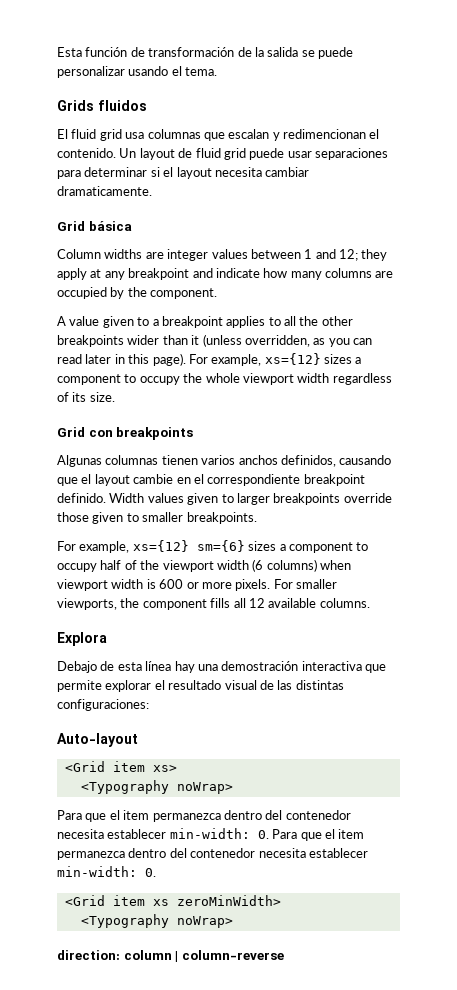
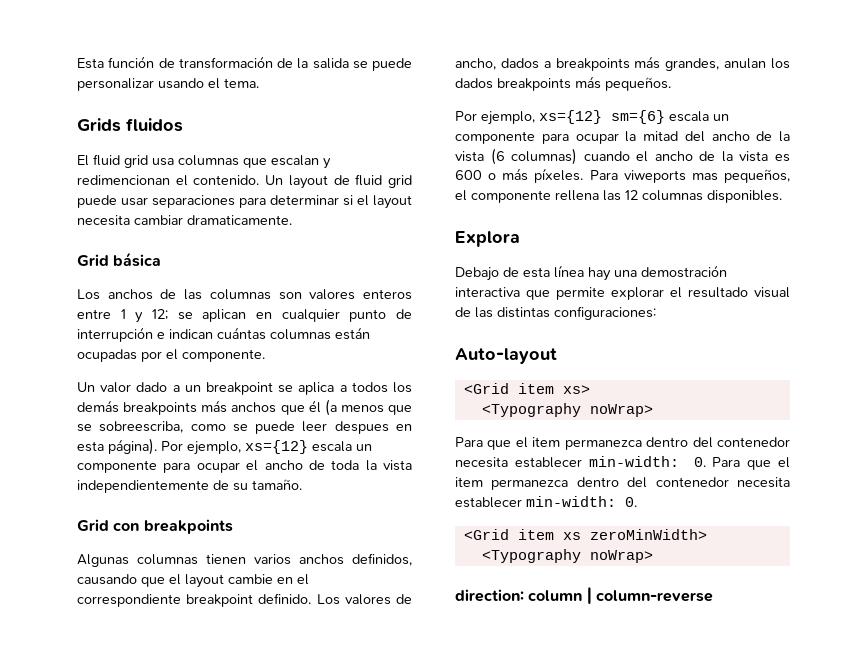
[57,249,388,261] [57,268,394,280] [57,287,218,299] [57,316,353,328] [57,334,372,347] [57,353,362,366] [57,373,392,385] [57,392,115,402] Column widths are integer values between 1 and 12; they apply at any breakpoint and indicate how many columns are occupied by the component. // A value given to a breakpoint applies to all the other breakpoints wider than it (unless overridden, as you can read later in this page). For example, xs={12} sizes a component to occupy the whole viewport width regardless of its size. -> [77,289,413,300] [77,309,413,323] [77,327,370,342] [77,349,265,362] [77,382,412,395] [77,399,412,416] [77,421,412,434] [77,438,372,455] [77,460,412,473] [77,479,302,493] Los anchos de las columnas son valores enteros entre 1 y 12; se aplican en cualquier punto de interrupción e indican cuántas columnas están ocupadas por el componente. // Un valor dado a un breakpoint se aplica a todos los demás breakpoints más anchos que él (a menos que se sobreescriba, como se puede leer despues en esta página). Por ejemplo, xs={12} escala un componente para ocupar el ancho de toda la vista independientemente de su tamaño.
[109,493,392,505] [57,512,257,524] [57,540,369,553] [57,559,351,572] [57,579,337,591] [57,598,370,610] Width values given to larger breakpoints override those given to smaller breakpoints. // For example, xs={12} sm={6} sizes a component to occupy half of the viewport width (6 columns) when viewport width is 600 or more pixels. For smaller viewports, the component fills all 12 available columns. -> [316,594,412,605] [455,56,790,71] [455,76,671,91] [455,110,729,125] [455,131,790,144] [455,148,790,165] [455,168,790,183] [455,190,782,203] Los valores de ancho, dados a breakpoints más grandes, anulan los dados breakpoints más pequeños. // Por ejemplo, xs={12} sm={6} escala un componente para ocupar la mitad del ancho de la vista (6 columnas) cuando el ancho de la vista es 600 o más píxeles. Para viweports mas pequeños, el componente rellena las 12 columnas disponibles.

